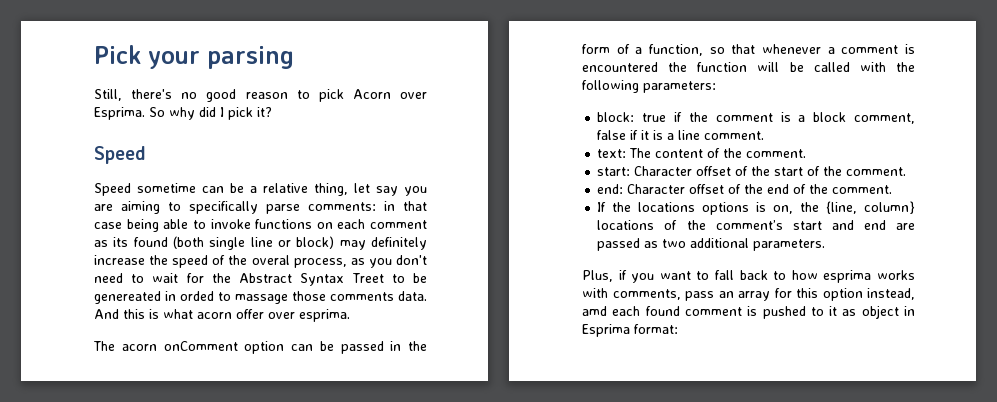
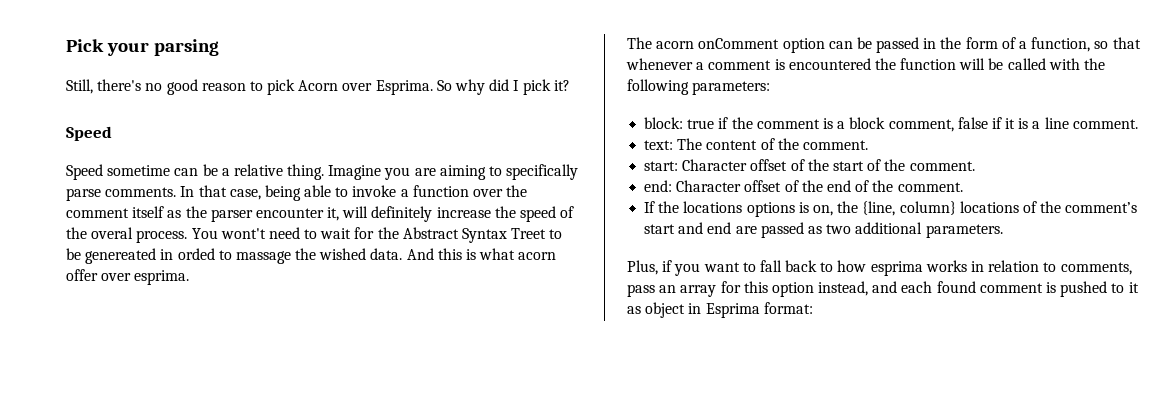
[314,183,398,196] thing, let say -> [287,164,382,180] thing. Imagine
[308,201,427,211] [94,219,427,232] [94,236,366,250] comments: in that case being able to invoke functions on each comment as its found (both single line or block) may -> [105,185,528,201] [66,206,369,222] comments. In that case, being able to invoke a function over the comment itself as the parser encounter it, will
[293,255,427,268] process, as you don't -> [136,228,266,243] process. You wont't
[292,291,394,301] those comments -> [295,248,367,260] the wished
[582,288,608,298] with -> [971,260,1057,272] in relation to
[582,306,607,316] amd -> [872,281,898,293] and

